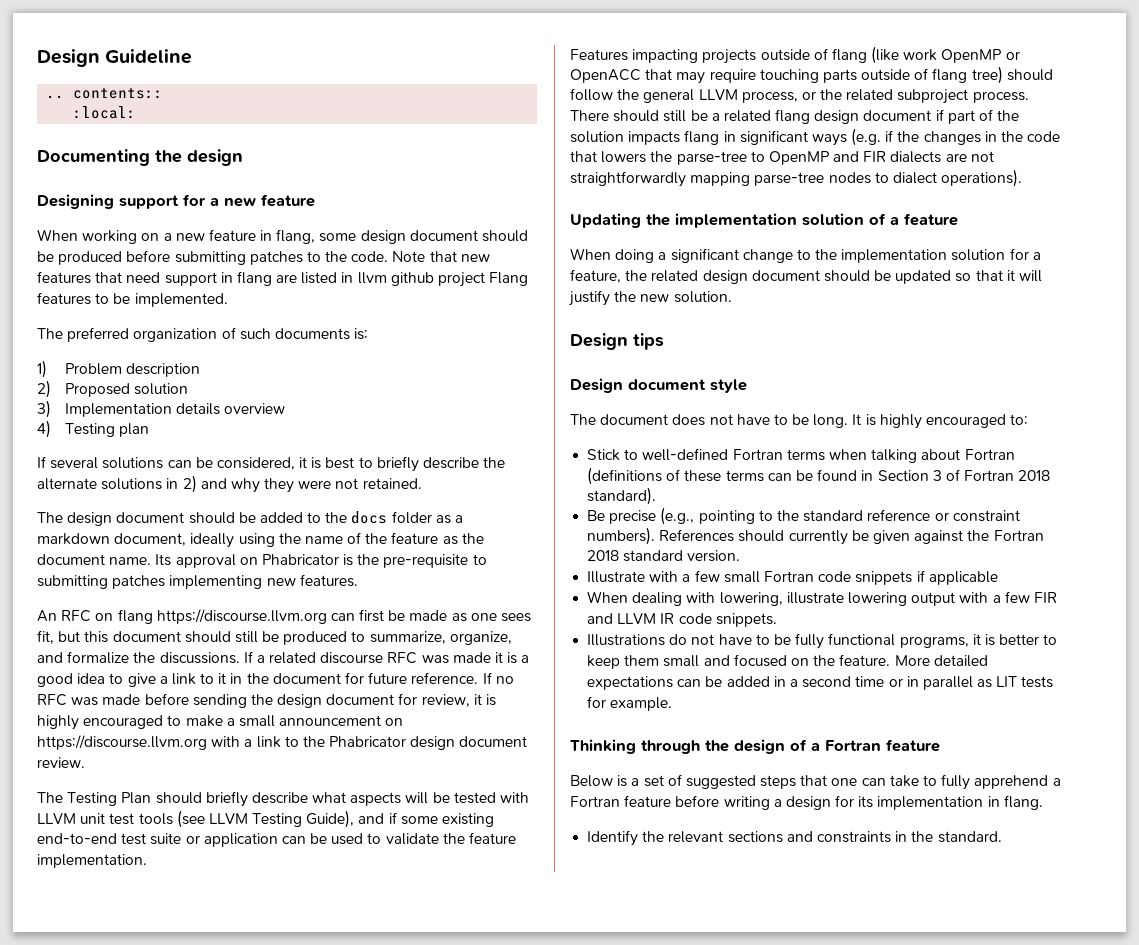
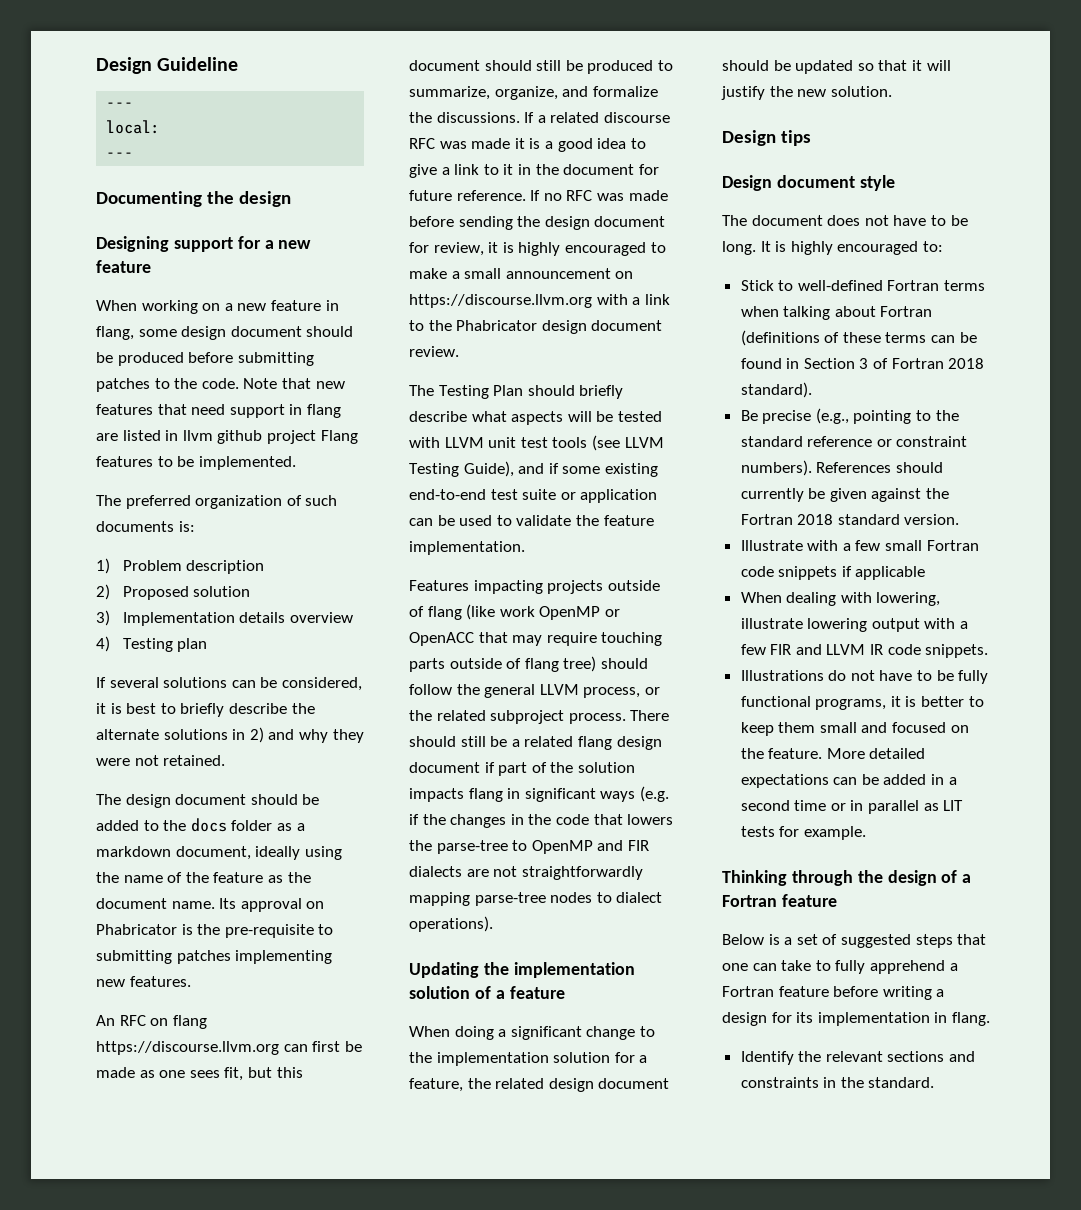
[46,88,164,99] [73,106,137,119] .. contents:: // :local: -> [106,102,134,108] [106,120,161,134] [106,152,134,158] --- // local: // ---

